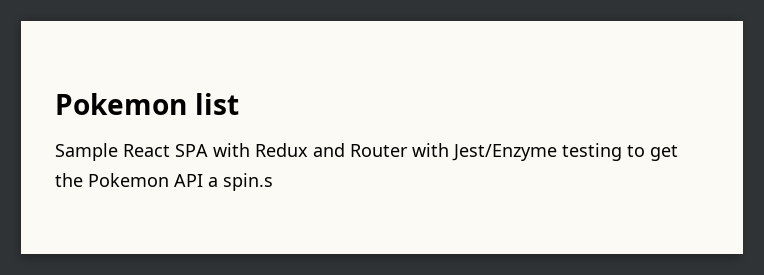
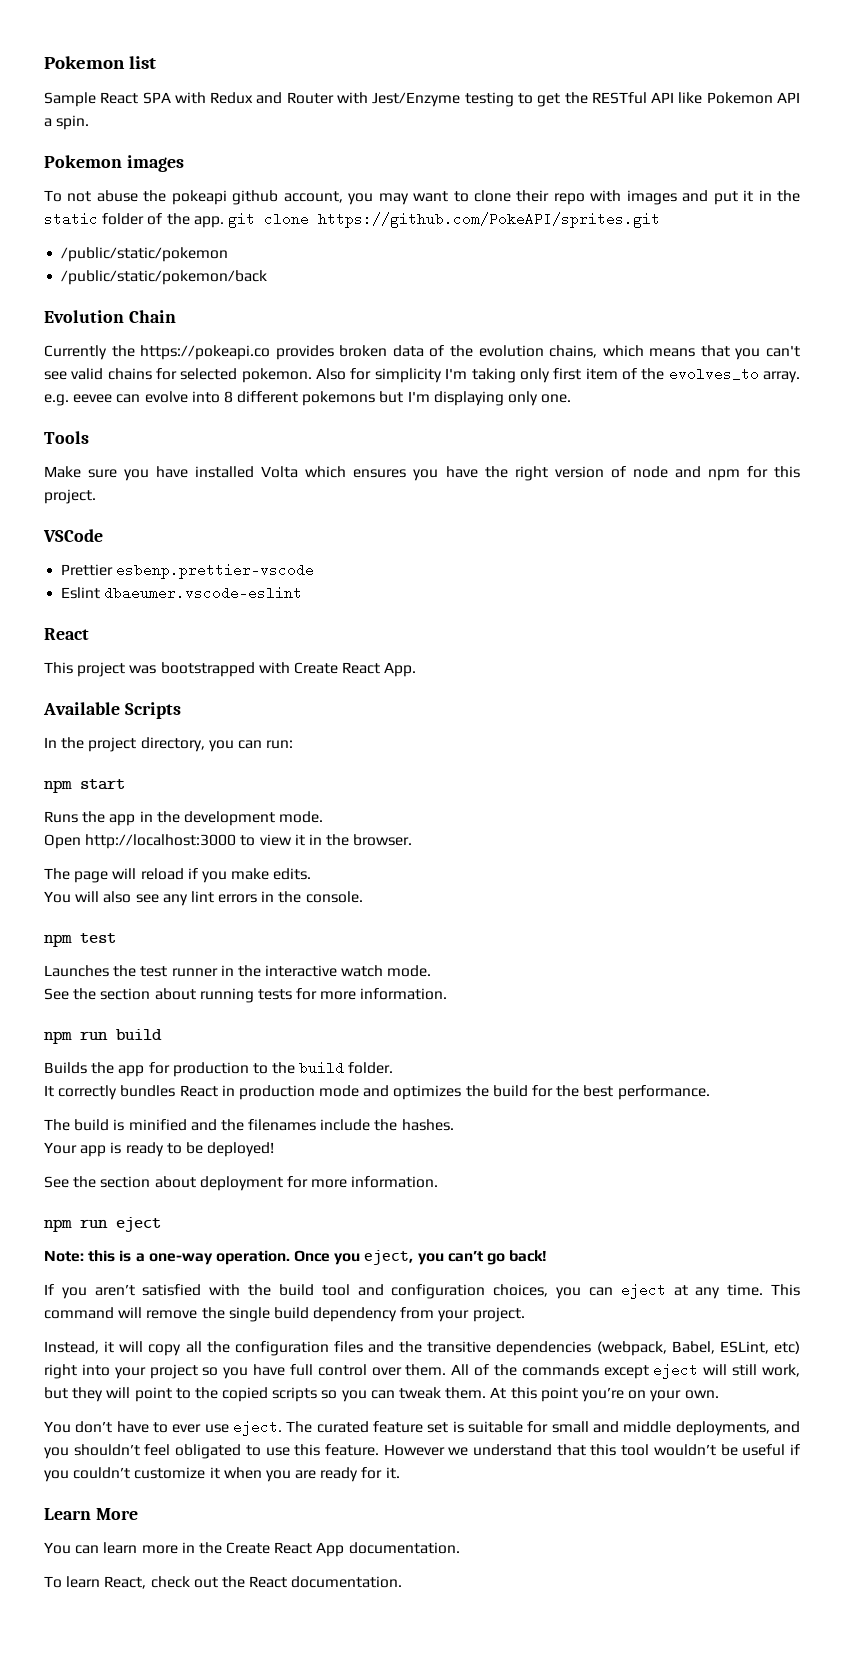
[88,173,273,191] Pokemon API a spin.s -> [591,92,800,104] [44,115,90,130] [44,155,184,172] [44,190,801,205] [44,212,660,228] [61,247,229,262] [61,270,268,285] [44,310,176,323] [44,345,800,360] [44,367,801,383] [44,391,572,406] [44,431,89,444] [44,466,800,481] [44,489,96,504] [43,529,103,542] [61,563,315,579] [61,586,303,600] [44,628,89,640] [44,662,417,677] [43,702,181,719] [44,737,294,752] [44,779,125,793] [44,811,324,826] [44,834,413,849] [44,868,312,883] [44,891,363,906] [44,933,116,947] [44,965,432,977] [44,988,448,1003] [44,1029,162,1044] [44,1061,394,1077] [44,1085,710,1100] [44,1119,454,1131] [44,1142,275,1157] [44,1176,439,1191] [44,1217,161,1232] [44,1250,548,1265] [44,1283,801,1299] [44,1307,525,1322] [44,1341,800,1356] [44,1363,801,1379] [44,1387,719,1402] [44,1420,800,1436] [44,1444,801,1459] [44,1467,400,1482] [44,1508,138,1520] [44,1542,460,1557] [44,1576,403,1589] RESTful API like Pokemon API a spin. // Pokemon images // To not abuse the pokeapi github account, you may want to clone their repo with images and put it in the static folder of the app. git clone https://github.com/PokeAPI/sprites.git // /public/static/pokemon // /public/static/pokemon/back // Evolution Chain // Currently the https://pokeapi.co provides broken data of the evolution chains, which means that you can't see valid chains for selected pokemon. Also for simplicity I'm taking only first item of the evolves_to array. e.g. eevee can evolve into 8 different pokemons but I'm displaying only one. // Tools // Make sure you have installed Volta which ensures you have the right version of node and npm for this project. // VSCode // Prettier esbenp.prettier-vscode // Eslint dbaeumer.vscode-eslint // React // This project was bootstrapped with Create React App. // Available Scripts // In the project directory, you can run: // npm start // Runs the app in the development mode. // Open http://localhost:3000 to view it in the browser. // The page will reload if you make edits. // You will also see any lint errors in the console. // npm test // Launches the test runner in the interactive watch mode. // See the section about running tests for more information. // npm run build // Builds the app for production to the build folder. // It correctly bundles React in production mode and optimizes the build for the best performance. // The build is minified and the filenames include the hashes. // Your app is ready to be deployed! // See the section about deployment for more information. // npm run eject // Note: this is a one-way operation. Once you eject, you can’t go back! // If you aren’t satisfied with the build tool and configuration choices, you can eject at any time. This command will remove the single build dependency from your project. // Instead, it will copy all the configuration files and the transitive dependencies (webpack, Babel, ESLint, etc) right into your project so you have full control over them. All of the commands except eject will still work, but they will point to the copied scripts so you can tweak them. At this point you’re on your own. // You don’t have to ever use eject. The curated feature set is suitable for small and middle deployments, and you shouldn’t feel obligated to use this feature. However we understand that this tool wouldn’t be useful if you couldn’t customize it when you are ready for it. // Learn More // You can learn more in the Create React App documentation. // To learn React, check out the React documentation.

